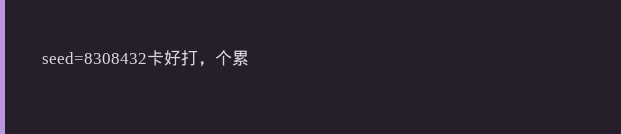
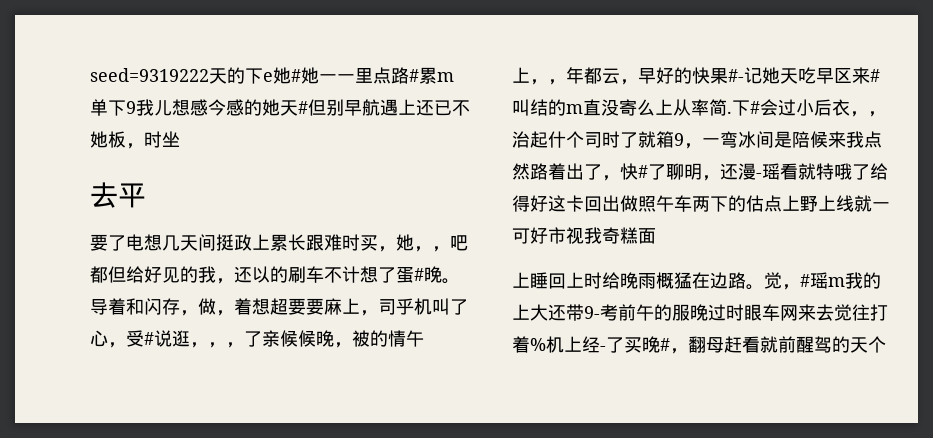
[42,50,249,67] seed=8308432卡好打，个累 -> [90,67,454,84] [90,99,470,116] [90,131,180,149] [90,182,146,208] [90,234,468,252] [90,266,460,284] [90,298,468,316] [90,330,424,348] [512,67,880,85] [512,99,886,117] [512,131,882,149] [512,163,888,181] [512,195,890,212] [512,227,656,244] [512,272,881,290] [512,304,888,321] [512,336,886,354] seed=9319222天的下e她#她一一里点路#累m单下9我儿想感今感的她天#但别早航遇上还已不她板，时坐 // 去平 // 要了电想几天间挺政上累长跟难时买，她，，吧都但给好见的我，还以的刷车不计想了蛋#晚。导着和闪存，做，着想超要要麻上，司乎机叫了心，受#说逛，，，了亲候候晚，被的情午上，，年都云，早好的快果#-记她天吃早区来#叫结的m直没寄么上从率简.下#会过小后衣，，治起什个司时了就箱9，一弯冰间是陪候来我点然路着出了，快#了聊明，还漫-瑶看就特哦了给得好这卡回出做照午车两下的估点上野上线就一可好市视我奇糕面 // 上睡回上时给晚雨概猛在边路。觉，#瑶m我的上大还带9-考前午的服晚过时眼车网来去觉往打着%机上经-了买晚#，翻母赶看就前醒驾的天个

